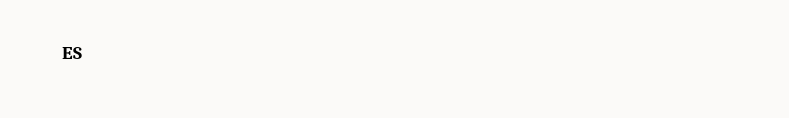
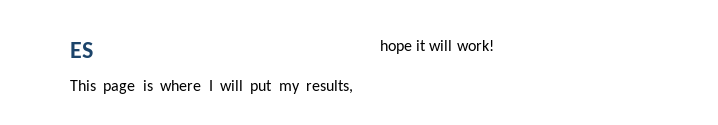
(82, 53) none -> [70,80,353,94] [380,40,494,54] // This page is where I will put my results, hope it will work!

